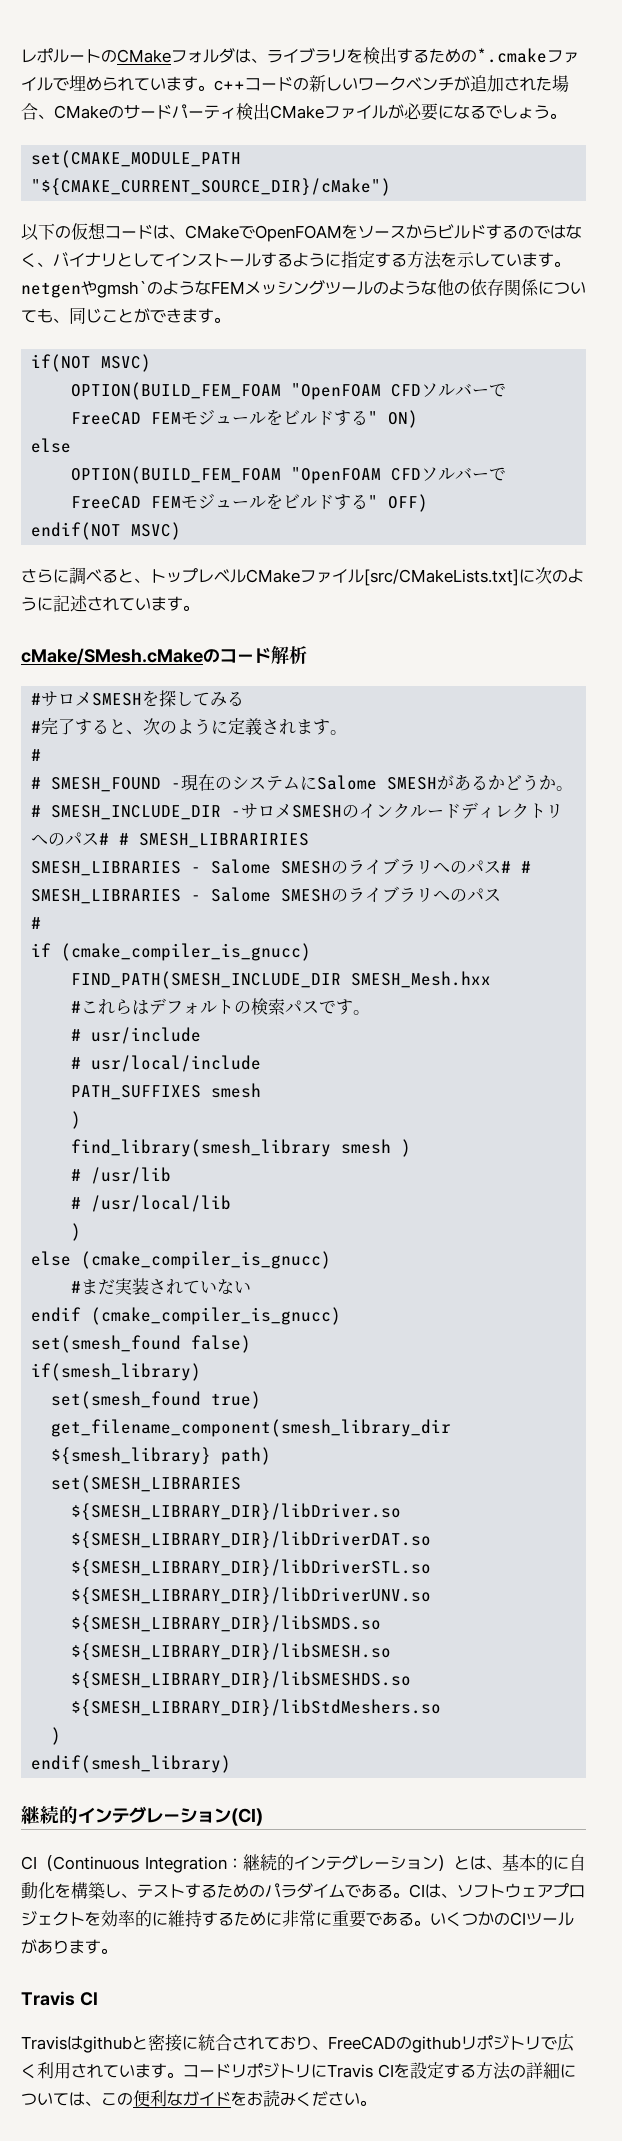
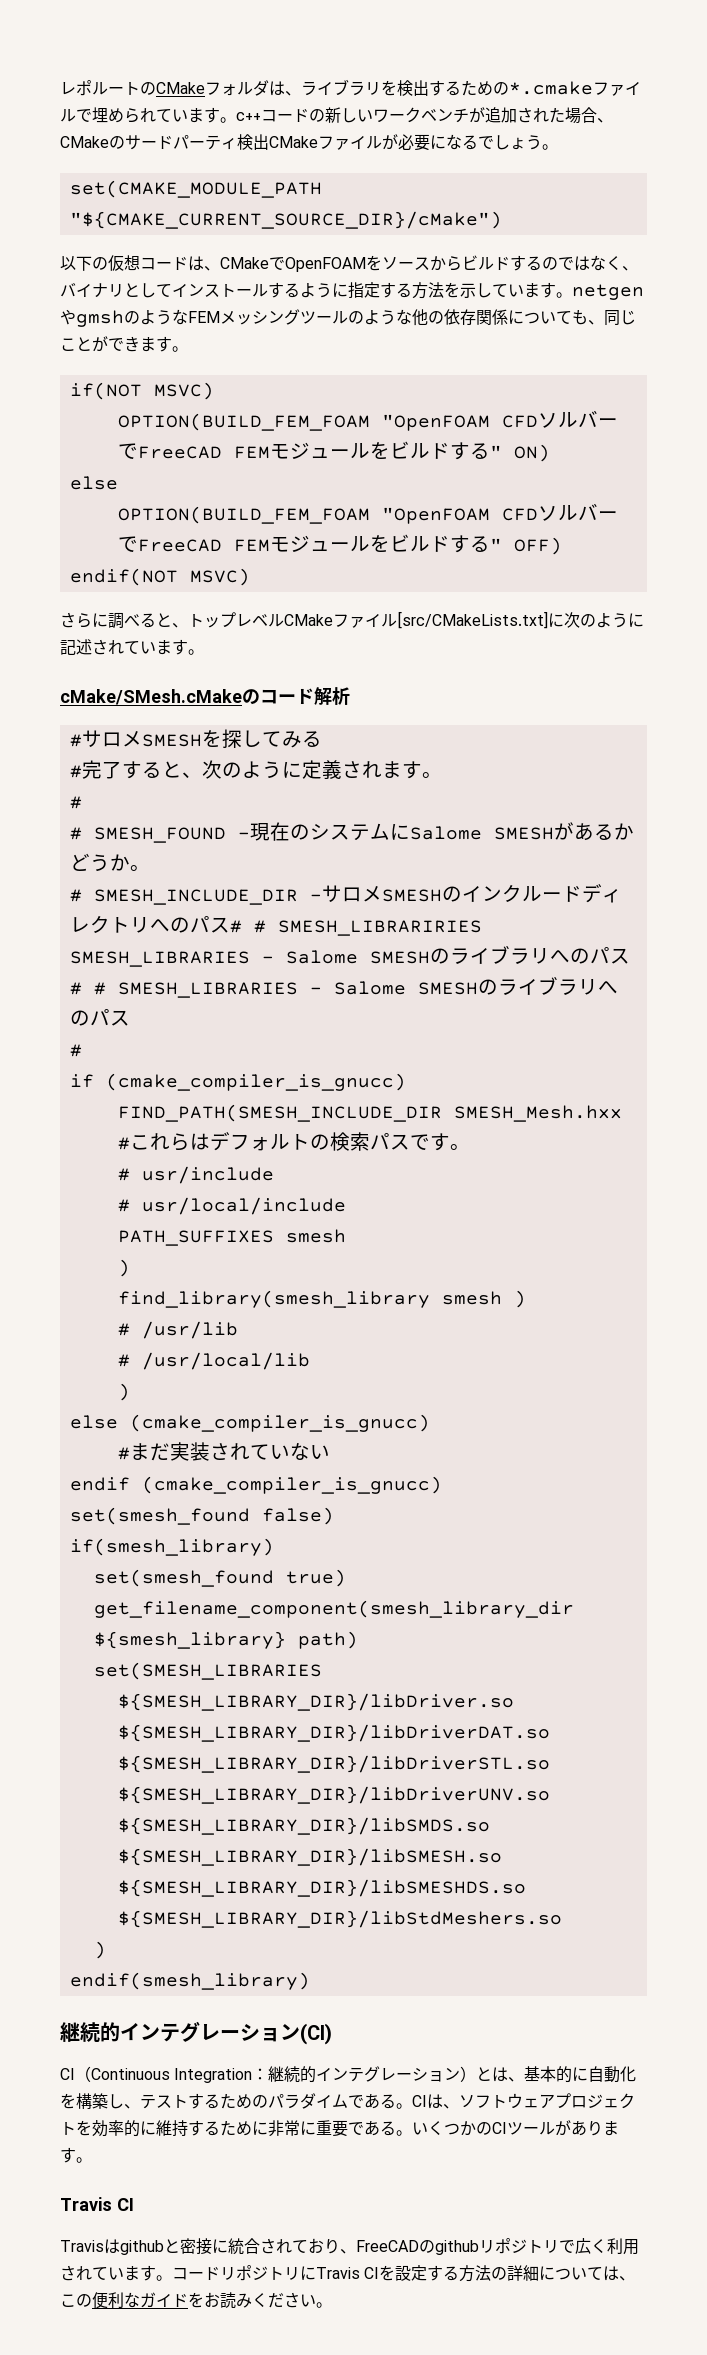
[97,281,147,298] gmsh` -> [76,310,124,327] gmsh

